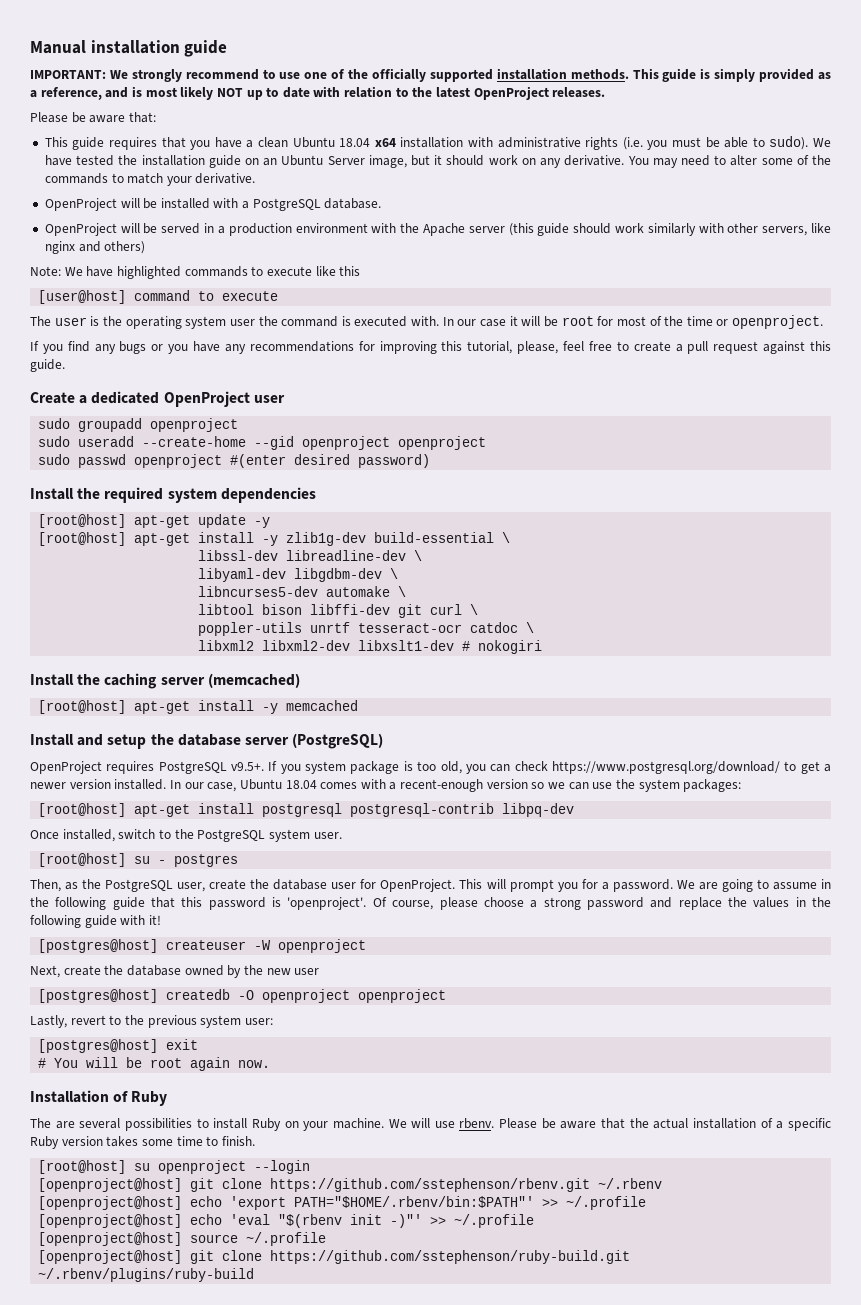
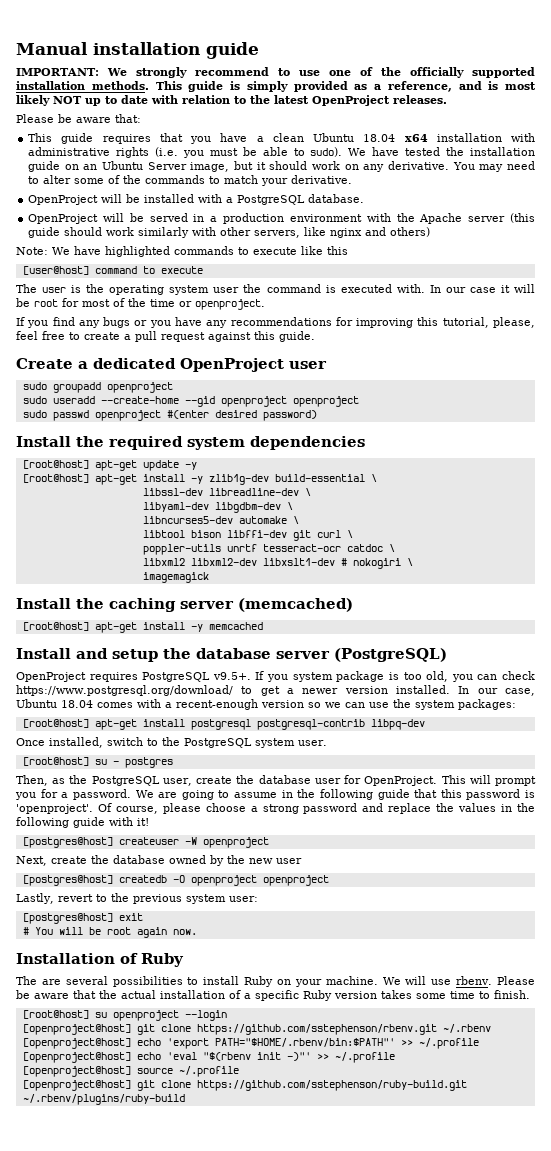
(543, 647) none -> [406,558,413,566] [142,572,209,583] \ // imagemagick

